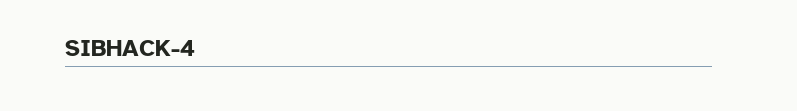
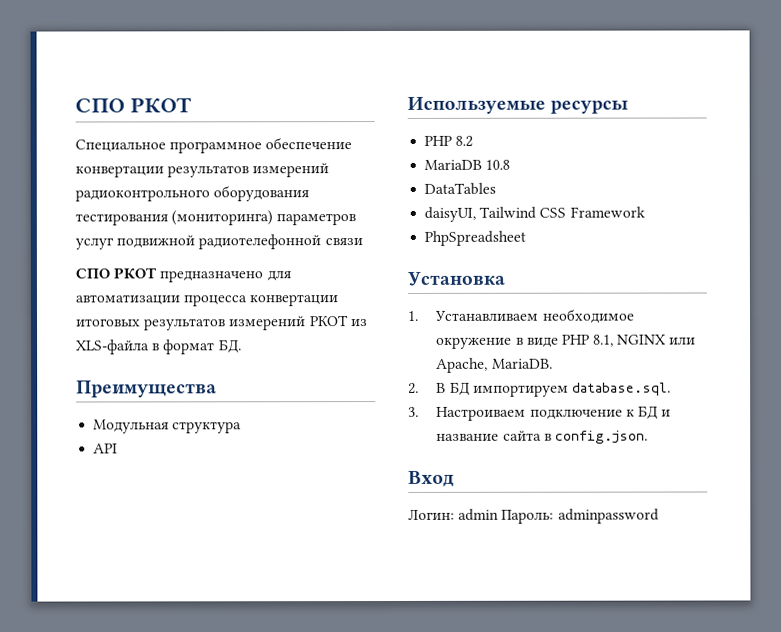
[65,40,195,56] SIBHACK-4 -> [75,97,192,114] [75,137,353,154] [75,163,330,178] [75,185,310,202] [75,210,357,226] [75,234,363,250] [75,267,291,283] [75,294,339,307] [76,315,368,331] [76,339,242,355] [76,380,217,398] [93,419,243,434] [93,443,119,454] [407,96,630,114] [424,135,474,147] [424,159,511,170] [424,182,497,195] [424,206,645,222] [424,230,527,246] [407,271,505,286] [407,308,635,324] [436,334,697,349] [436,357,553,373] [408,381,671,397] [408,405,672,421] [436,430,648,444] [408,470,455,487] [408,508,659,524] СПО РКОТ // Специальное программное обеспечение конвертации результатов измерений радиоконтрольного оборудования тестирования (мониторинга) параметров услуг подвижной радиотелефонной связи // СПО РКОТ предназначено для автоматизации процесса конвертации итоговых результатов измерений РКОТ из XLS-файла в формат БД. // Преимущества // Модульная структура // API // Используемые ресурсы // PHP 8.2 // MariaDB 10.8 // DataTables // daisyUI, Tailwind CSS Framework // PhpSpreadsheet // Установка // 1. Устанавливаем необходимое окружение в виде PHP 8.1, NGINX или Apache, MariaDB. // 2. В БД импортируем database.sql. // 3. Настроиваем подключение к БД и название сайта в config.json. // Вход // Логин: admin Пароль: adminpassword

